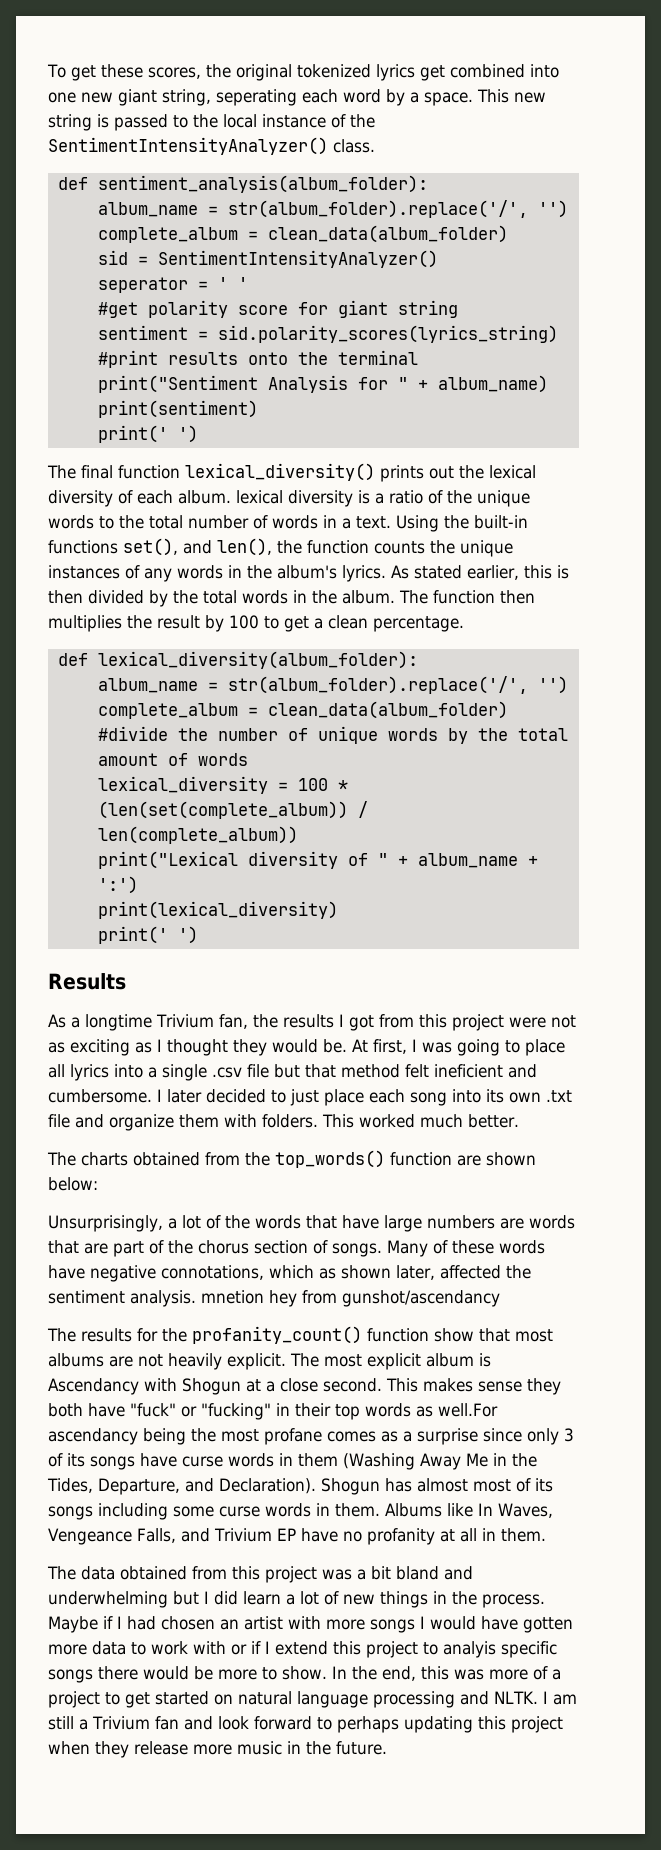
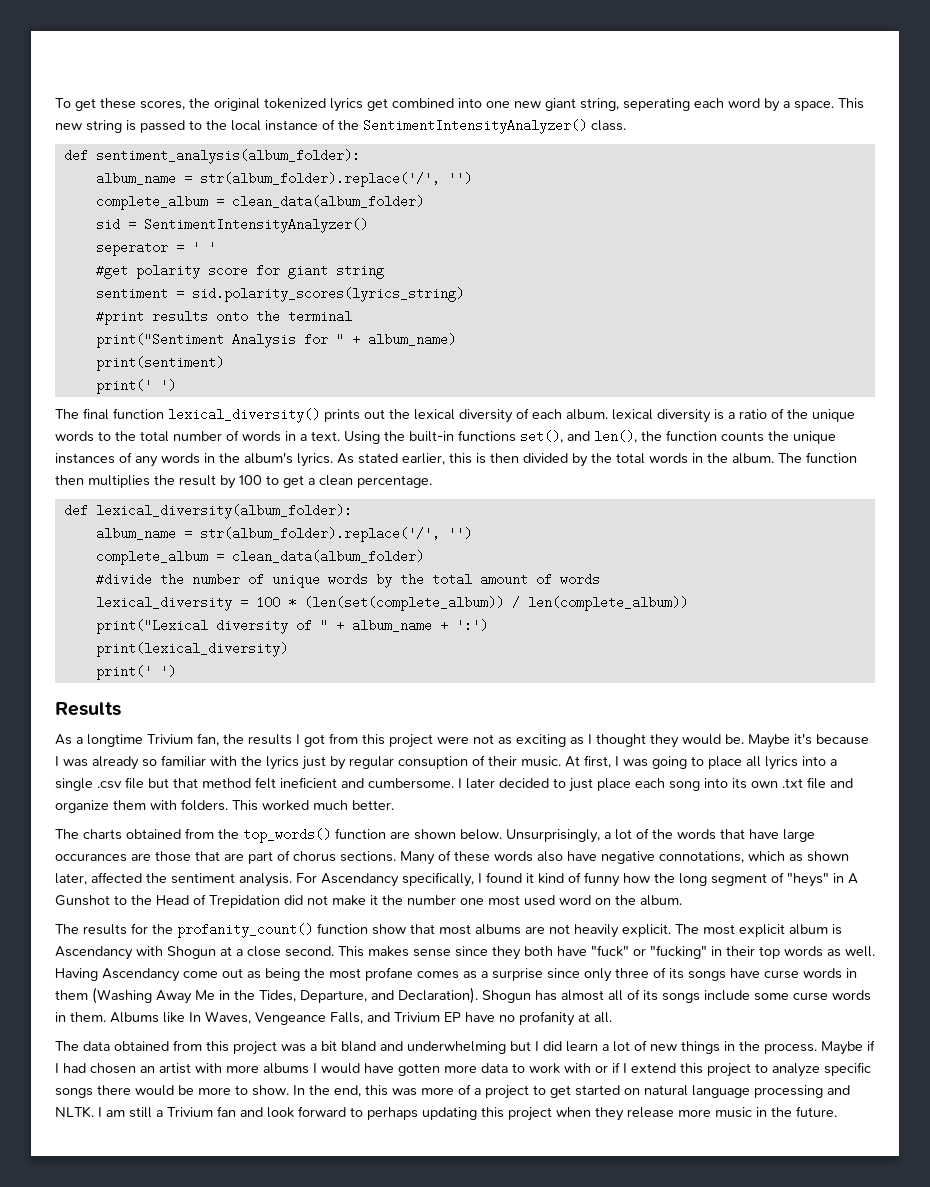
(347, 1046) none -> [748,733,869,748] [55,755,561,770] Maybe it's because I was already so familiar with the lyrics just by regular consuption of their music.
[48,1177,98,1191] below: // -> [460,829,502,840] below.
[427,1215,575,1229] numbers are words -> [55,851,191,862] occurances are those
[168,1240,382,1257] the chorus section of songs. -> [293,851,396,862] chorus sections.
(545, 1247) none -> [537,851,563,862] also
[201,1290,500,1307] mnetion hey from gunshot/ascendancy -> [296,872,858,887] [55,894,682,908] For Ascendancy specifically, I found it kind of funny how the long segment of "heys" in A Gunshot to the Head of Trepidation did not make it the number one most used word on the album.
(522, 1386) none -> [455,946,488,957] since
[438,1403,498,1417] [48,1428,138,1445] well.For ascendancy -> [845,946,875,957] [55,968,261,982] well. Having Ascendancy come out as
[564,1428,574,1442] 3 -> [615,968,649,978] three
[473,1478,553,1492] [48,1503,168,1520] most of its songs including -> [608,989,750,1003] all of its songs include
[459,1528,546,1542] all in them. -> [594,1012,612,1023] all.
[370,1619,415,1633] songs -> [263,1063,309,1074] albums
[443,1641,496,1658] analyis -> [772,1063,820,1077] analyze

